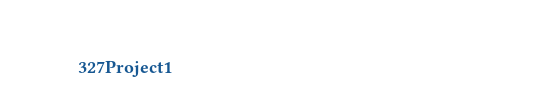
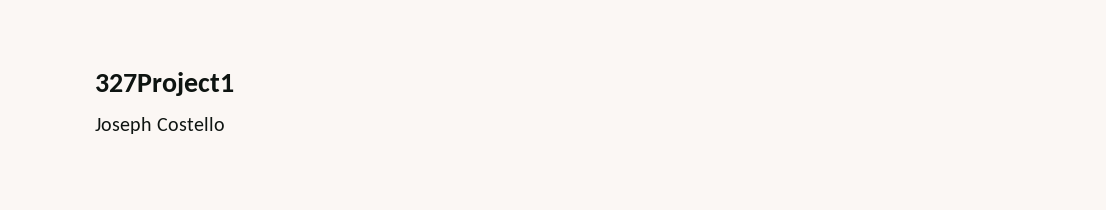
(172, 68) none -> [95,117,226,134] // Joseph Costello

